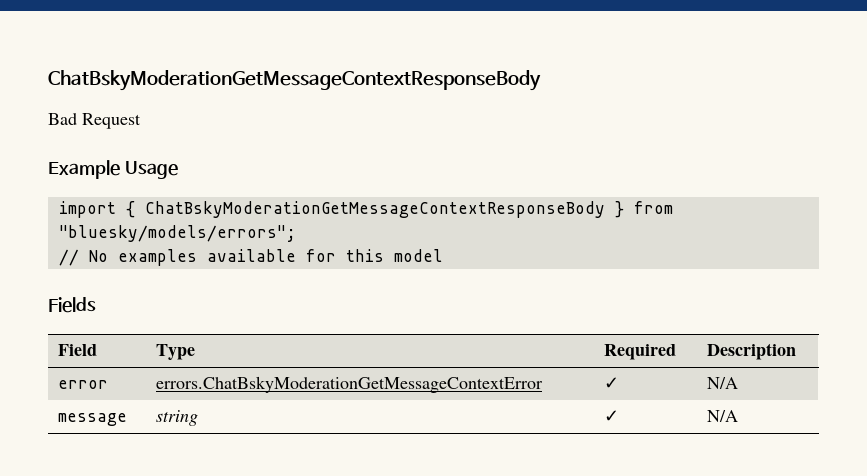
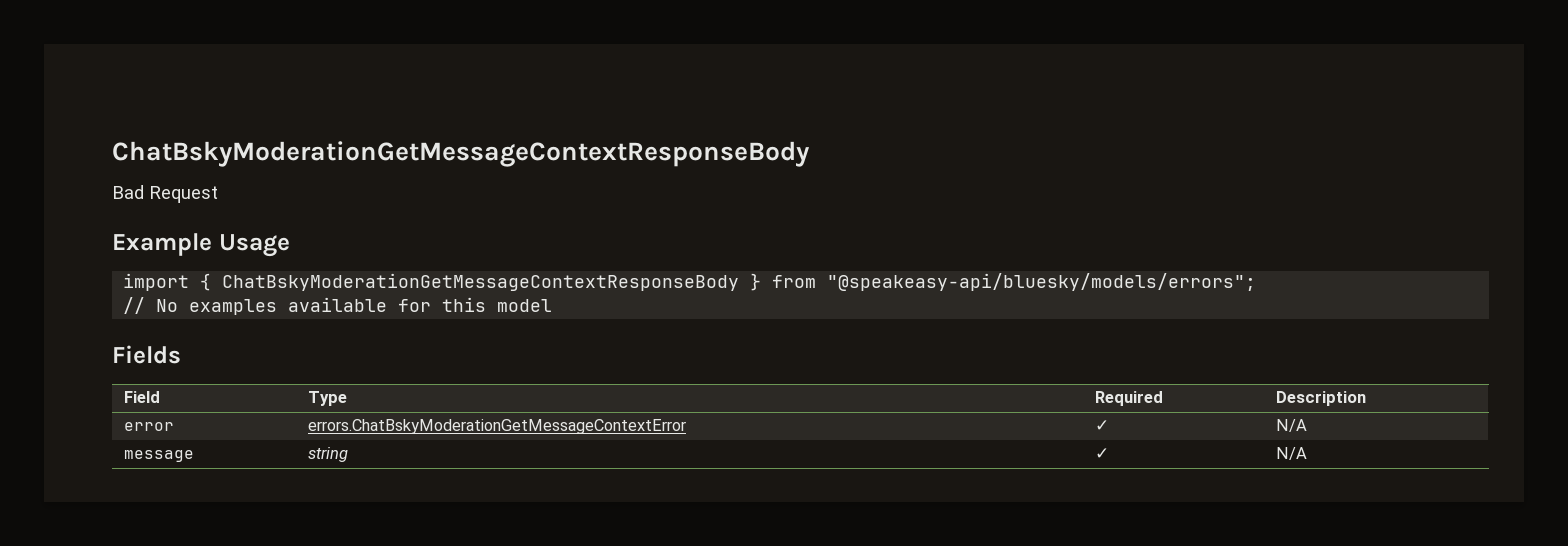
[58,225,296,242] "bluesky/models/errors"; -> [827,273,1257,291] "@speakeasy-api/bluesky/models/errors";

